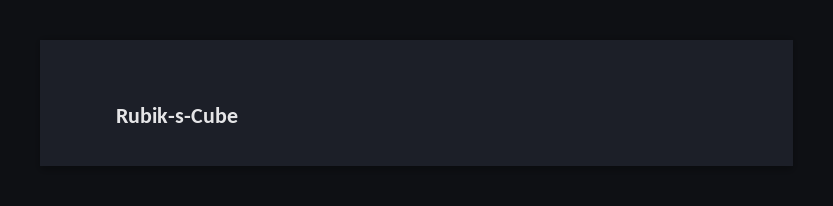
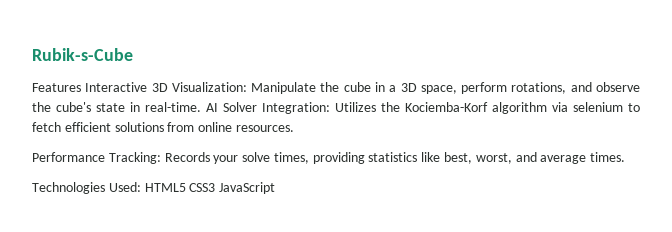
(238, 115) none -> [32,82,640,94] [32,102,640,114] [32,122,294,132] [32,152,626,164] [32,182,276,194] // Features Interactive 3D Visualization: Manipulate the cube in a 3D space, perform rotations, and observe the cube's state in real-time. AI Solver Integration: Utilizes the Kociemba-Korf algorithm via selenium to fetch efficient solutions from online resources. // Performance Tracking: Records your solve times, providing statistics like best, worst, and average times. // Technologies Used: HTML5 CSS3 JavaScript

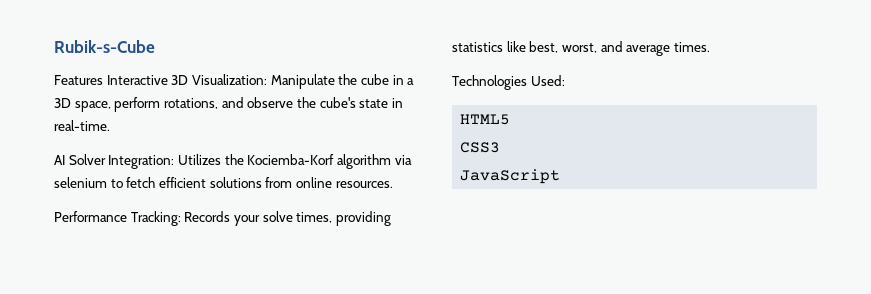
(201, 107) none -> (110, 125) //
(141, 187) none -> (565, 80) //
(186, 187) none -> (511, 119) //
(216, 187) none -> (501, 147) //

